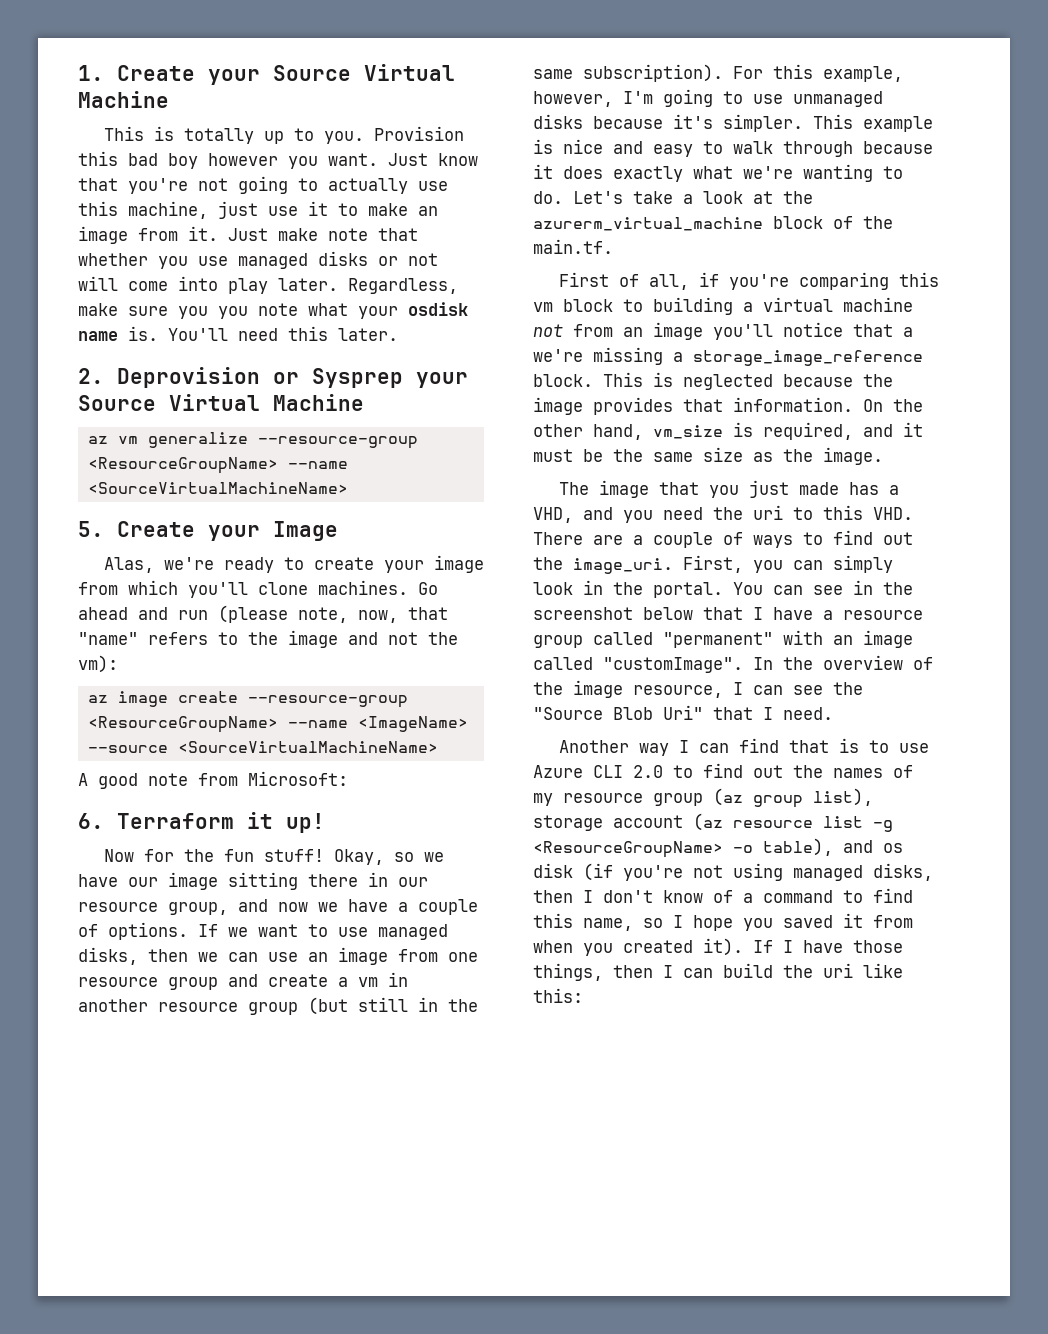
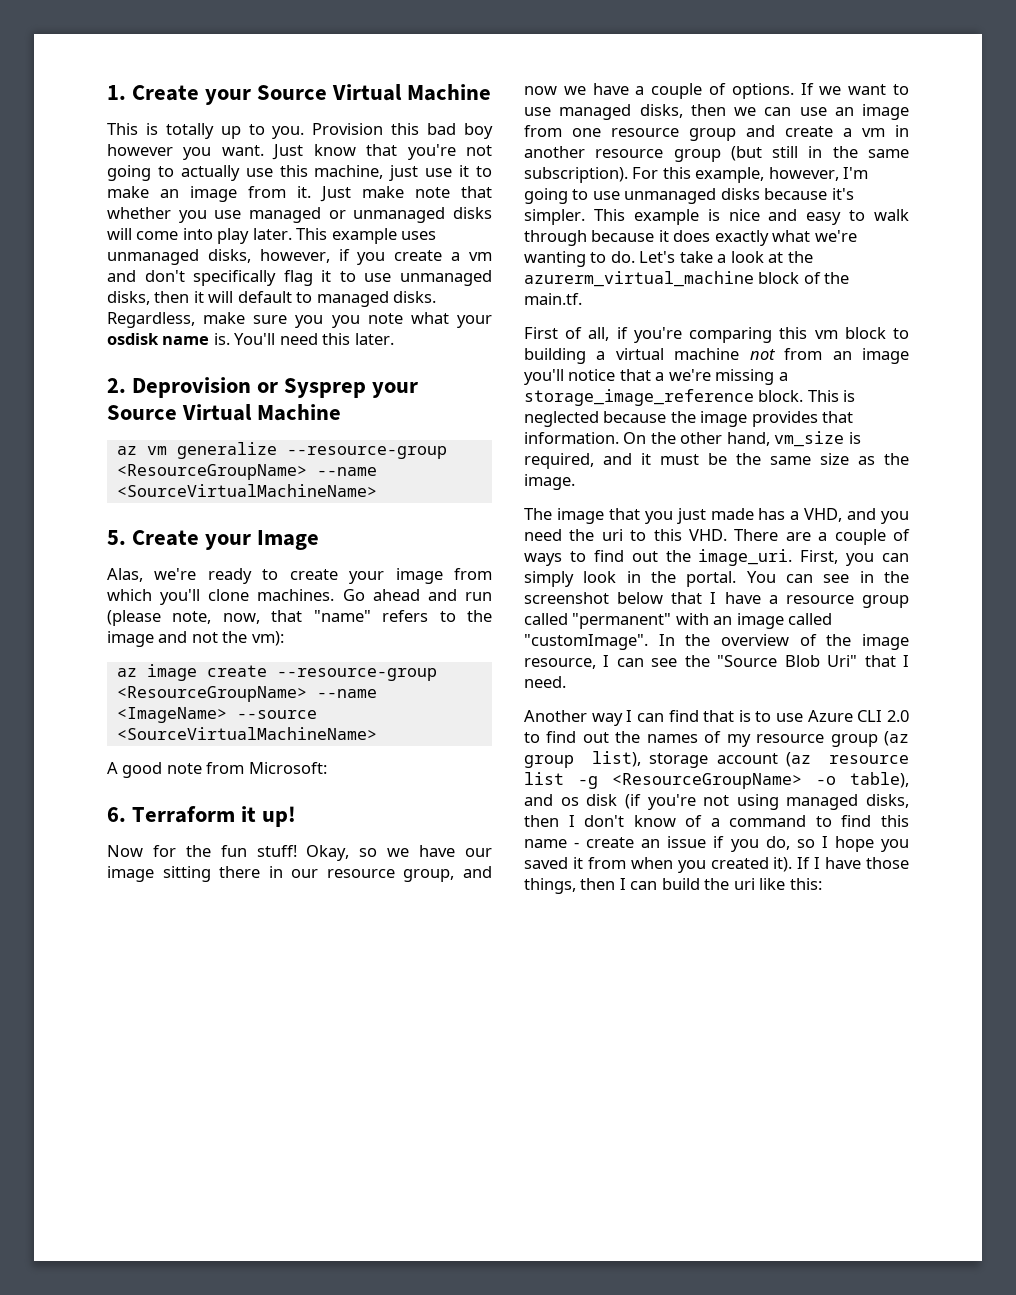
[318,251,438,266] disks or not -> [328,207,492,223] or unmanaged disks
(338, 284) none -> [296,228,437,244] [107,249,492,265] [107,270,492,286] [107,291,437,307] This example uses unmanaged disks, however, if you create a vm and don't specifically flag it to use unmanaged disks, then it will default to managed disks.
[583,918,633,931] name, -> [524,836,790,852] name - create an issue if you do,

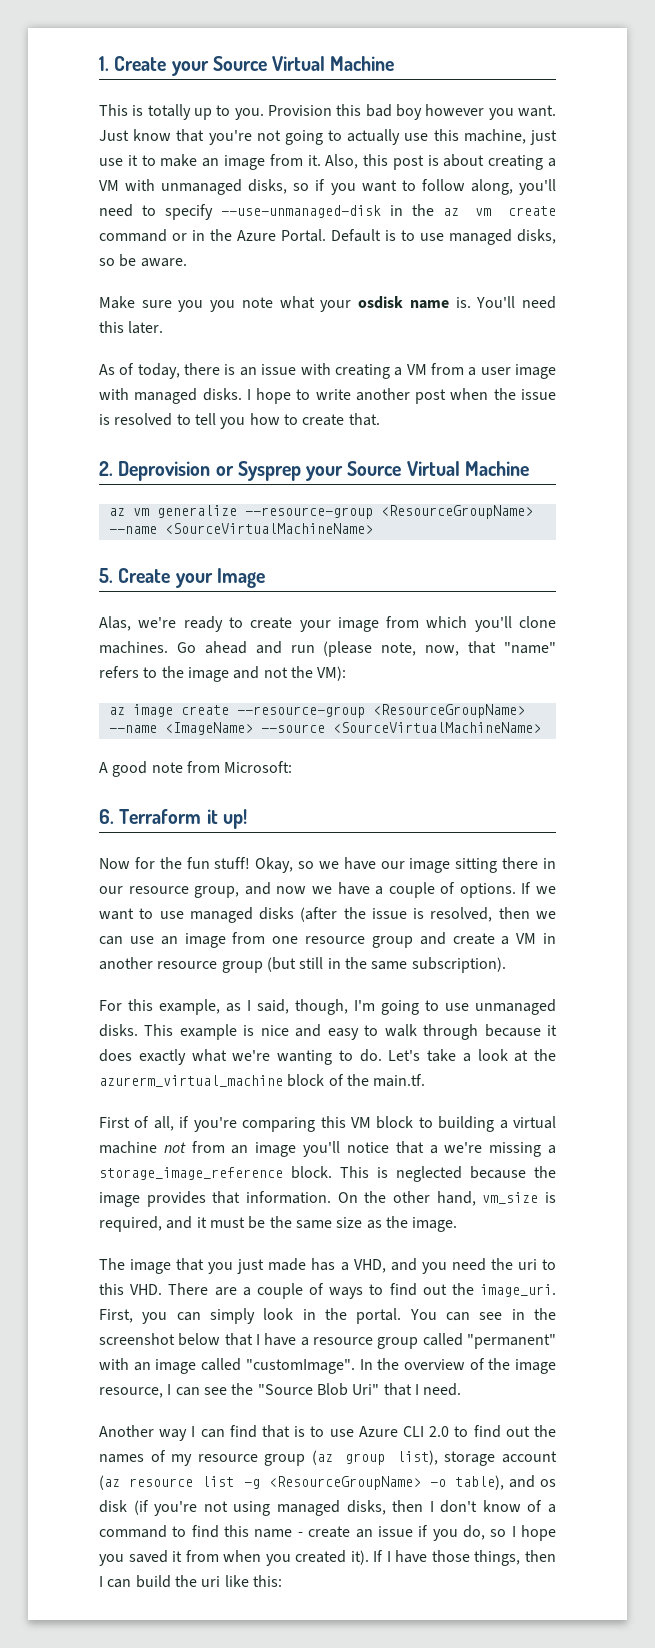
[320,186,492,202] [107,207,492,223] [107,228,437,244] [107,249,492,265] [107,270,492,286] [107,291,437,307] [107,312,246,328] Just make note that whether you use managed or unmanaged disks will come into play later. This example uses unmanaged disks, however, if you create a vm and don't specifically flag it to use unmanaged disks, then it will default to managed disks. Regardless, make -> [325,154,556,170] [99,179,556,195] [99,204,556,220] [99,229,556,245] [99,254,187,267] [99,296,135,309] Also, this post is about creating a VM with unmanaged disks, so if you want to follow along, you'll need to specify --use-unmanaged-disk in the az vm create command or in the Azure Portal. Default is to use managed disks, so be aware. // Make
(394, 339) none -> [99,363,556,379] [99,388,556,404] [99,413,380,429] // As of today, there is an issue with creating a VM from a user image with managed disks. I hope to write another post when the issue is resolved to tell you how to create that.
[251,631,284,646] vm): -> [317,666,347,681] VM):
[639,104,683,118] disks, -> [259,907,493,922] disks (after the issue is resolved,
[862,128,885,137] vm -> [516,933,537,944] VM
(628, 175) none -> (506, 965) //
[768,167,839,181] however, -> [226,999,348,1015] as I said, though,
[720,188,854,200] [524,209,585,225] disks because it's simpler. -> [99,1024,138,1037] disks.
[814,330,838,339] vm -> [350,1117,371,1128] VM

